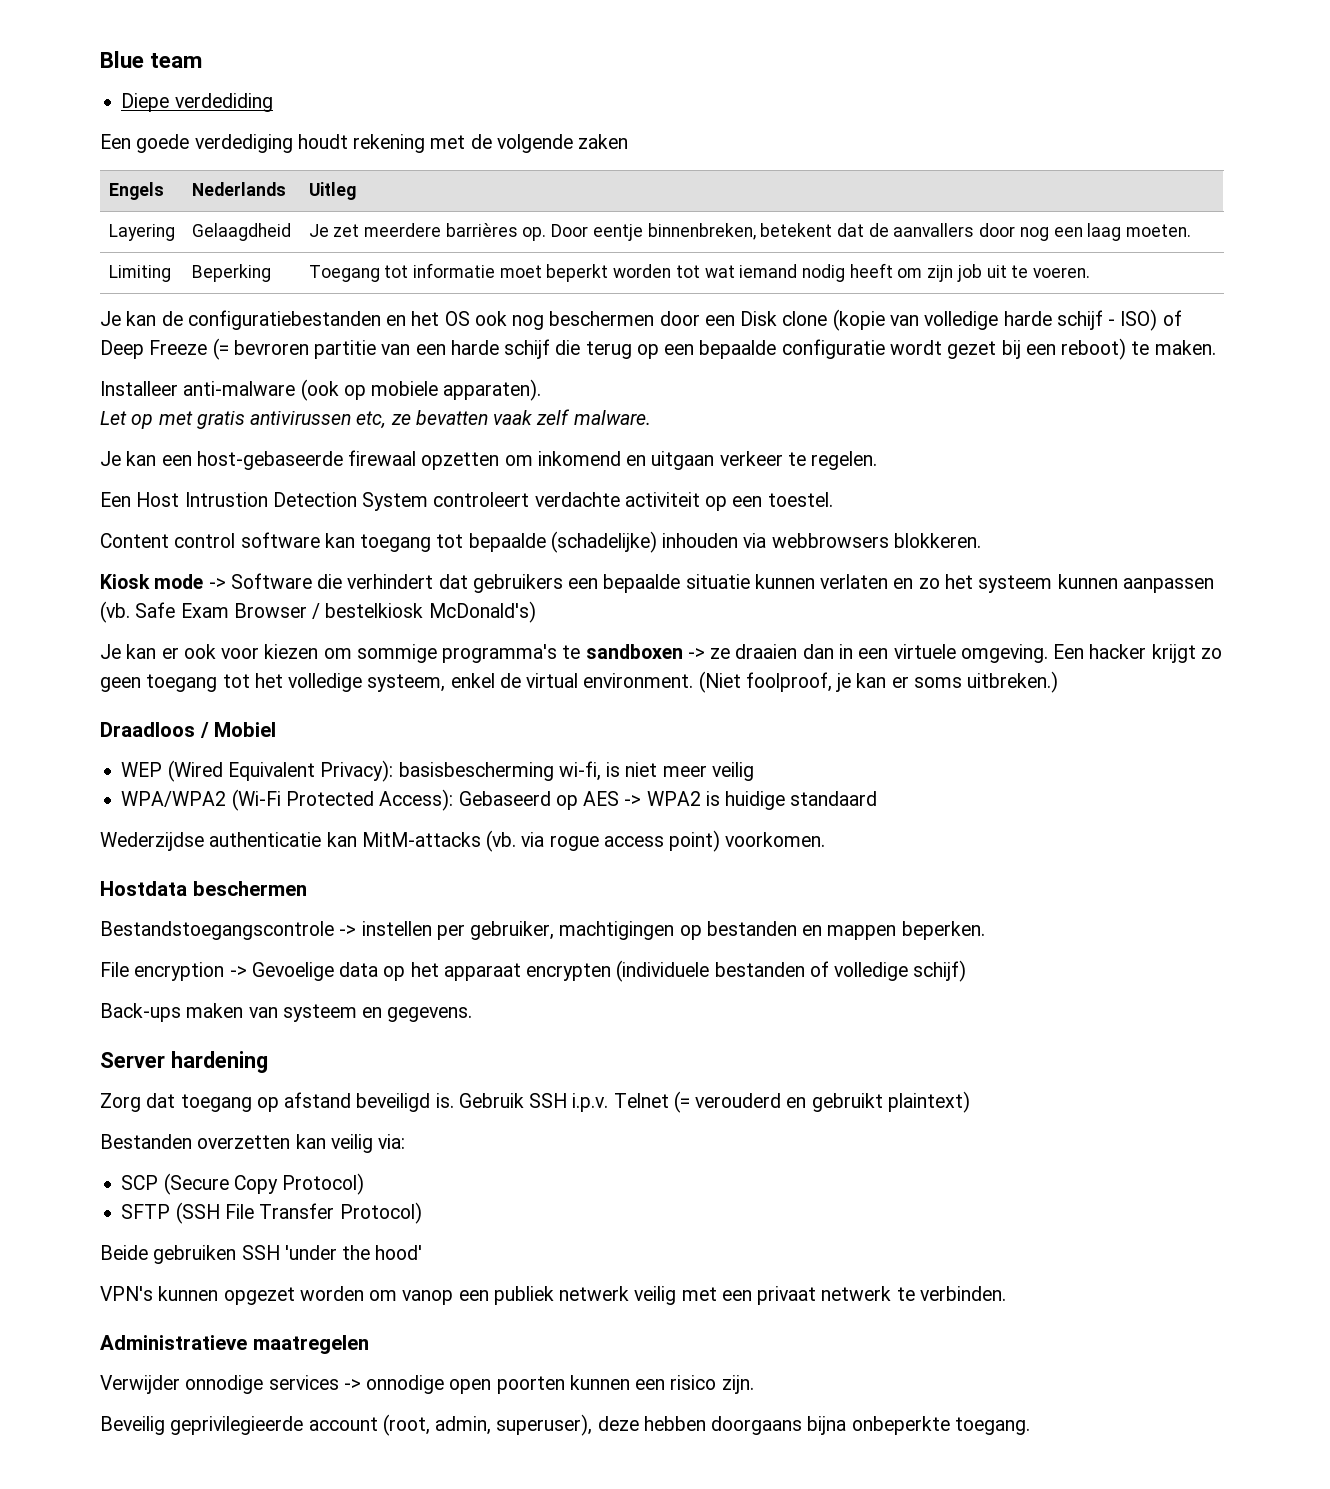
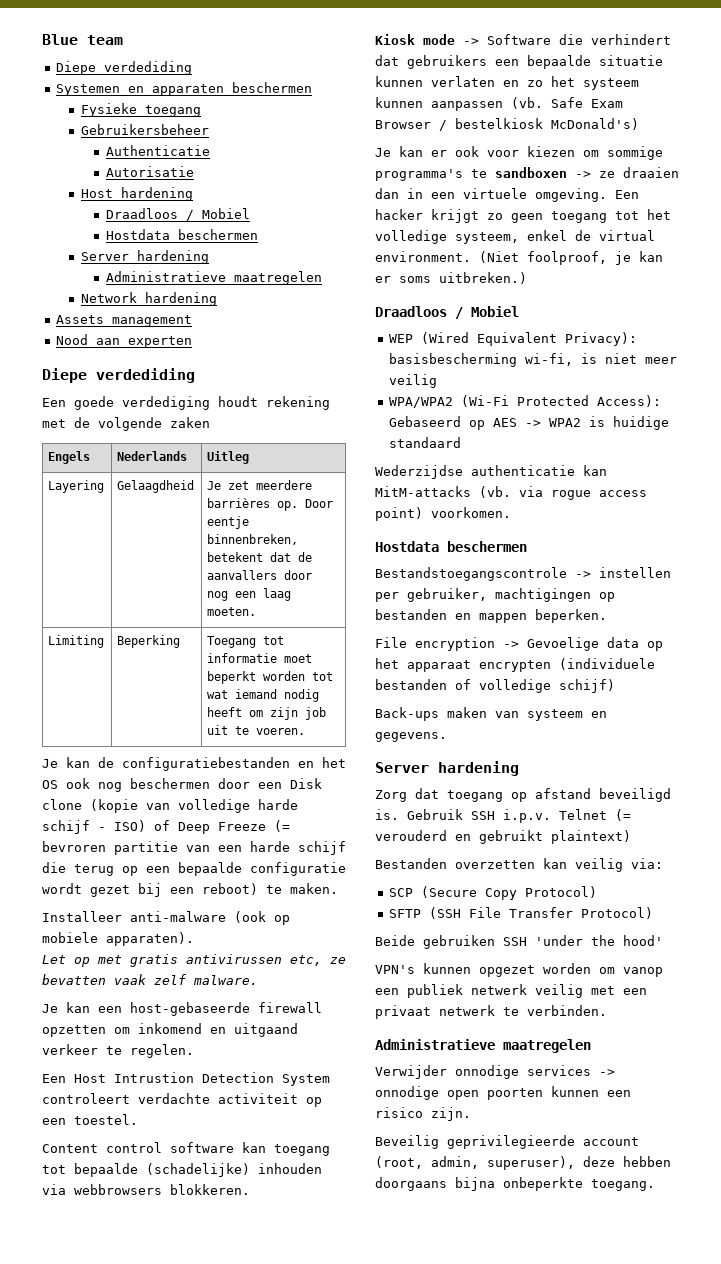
(273, 102) none -> [56,82,313,96] [80,103,201,117] [80,124,209,135] [105,145,210,156] [105,166,194,177] [80,187,193,201] [105,208,250,221] [105,229,258,240] [80,250,209,264] [105,271,322,285] [80,292,217,306] [56,315,193,327] [56,334,193,348] [42,368,195,383] // Systemen en apparaten beschermen // Fysieke toegang // Gebruikersbeheer // Authenticatie // Autorisatie // Host hardening // Draadloos / Mobiel // Hostdata beschermen // Server hardening // Administratieve maatregelen // Network hardening // Assets management // Nood aan experten // Diepe verdediding
[348,450,417,466] firewaal -> [258,1002,322,1013] firewall
[651,451,715,470] uitgaan -> [234,1023,298,1037] uitgaand

